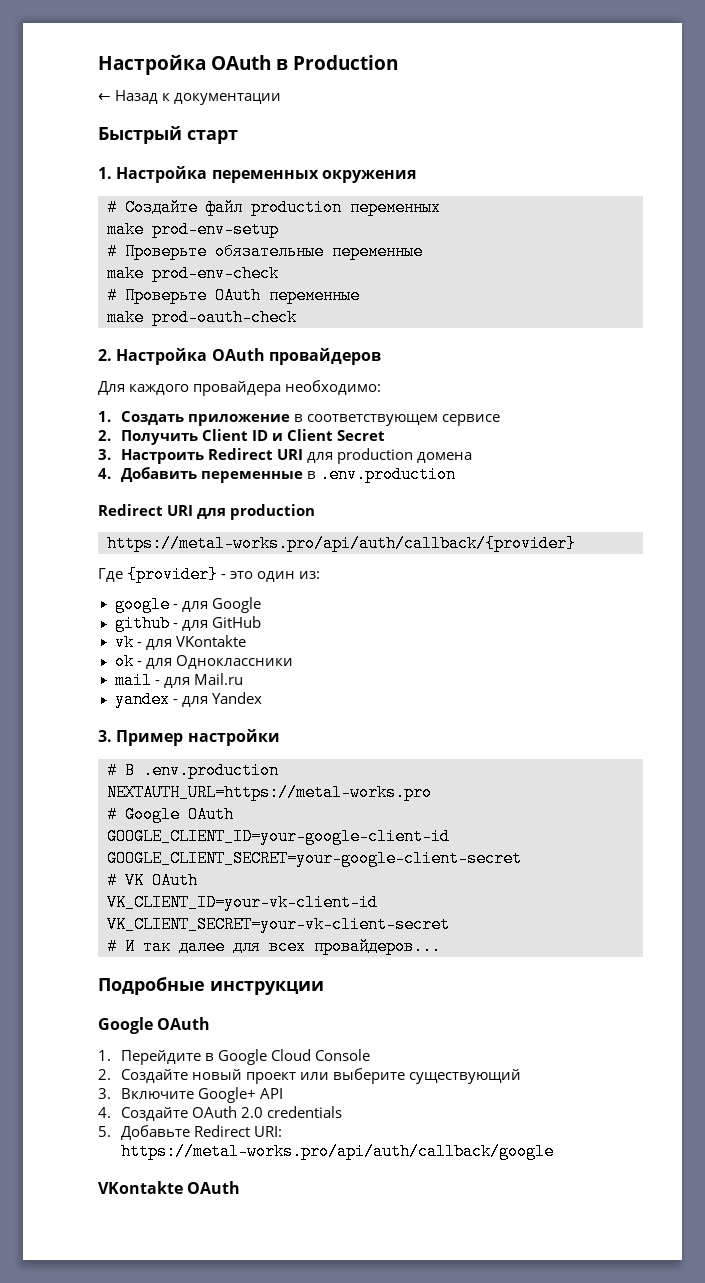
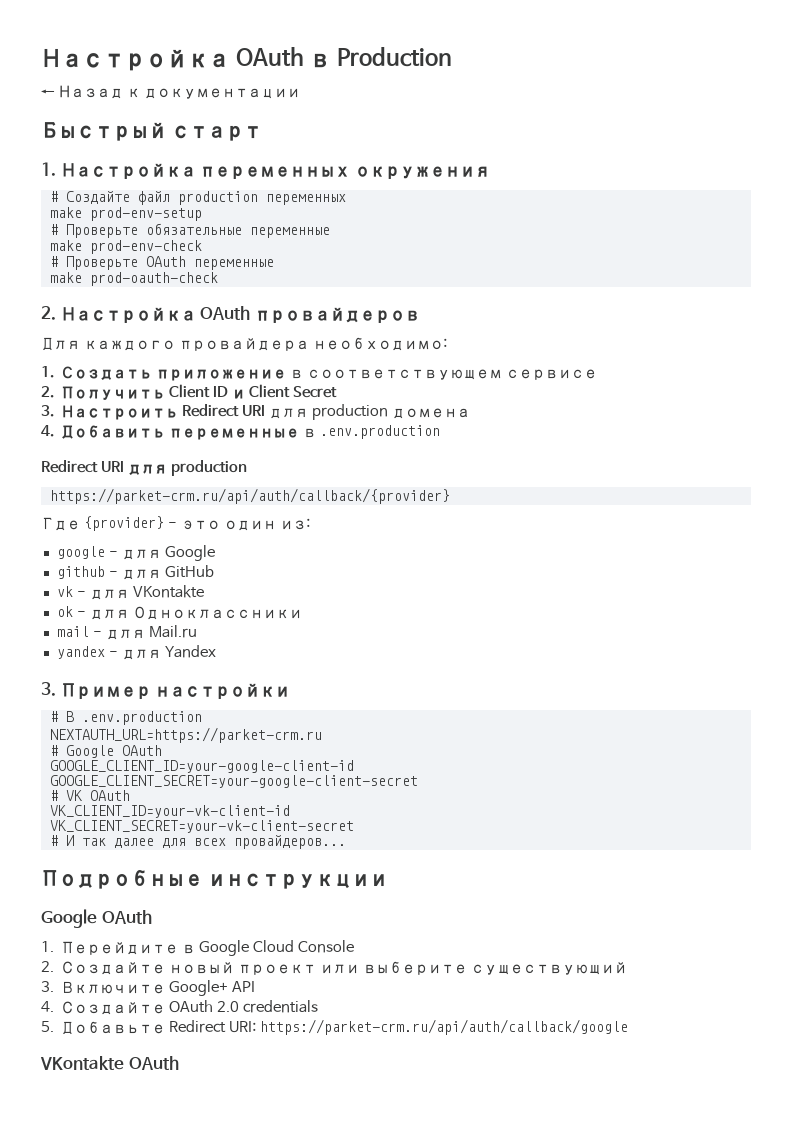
[107,535,576,552] https://metal-works.pro/api/auth/callback/{provider} -> [49,488,450,504] https://parket-crm.ru/api/auth/callback/{provider}
[107,784,432,801] NEXTAUTH_URL=https://metal-works.pro -> [49,727,322,743] NEXTAUTH_URL=https://parket-crm.ru
[120,1143,554,1160] https://metal-works.pro/api/auth/callback/google -> [259,1019,628,1035] https://parket-crm.ru/api/auth/callback/google

